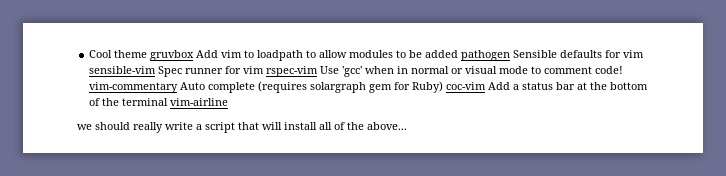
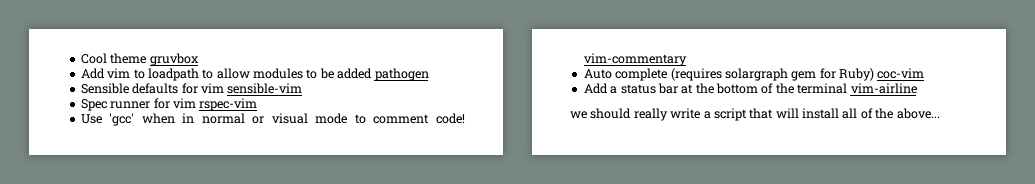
(195, 55) none -> (199, 59) //
(511, 55) none -> (429, 74) //
(157, 70) none -> (303, 88) //
(319, 71) none -> (258, 104) //
(179, 87) none -> (687, 59) //
(487, 86) none -> (925, 73) //

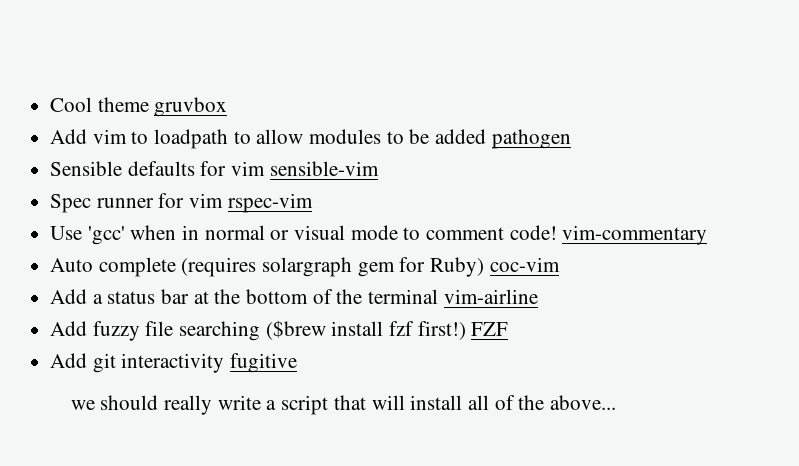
(917, 88) none -> [50,320,509,341] [50,353,298,373] // Add fuzzy file searching ($brew install fzf first!) FZF // Add git interactivity fugitive

